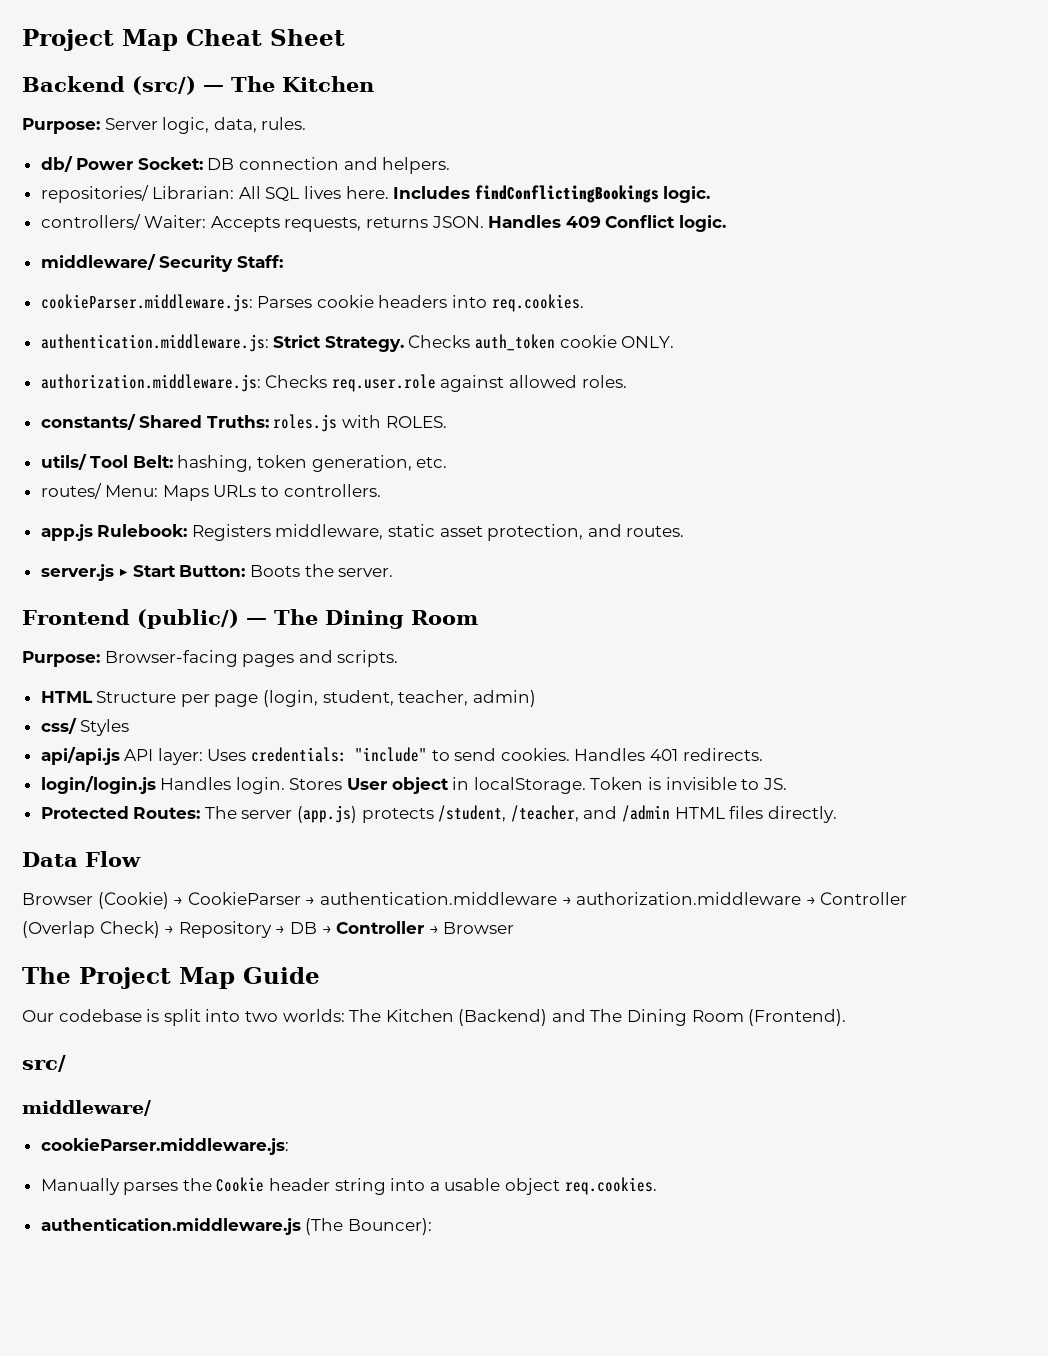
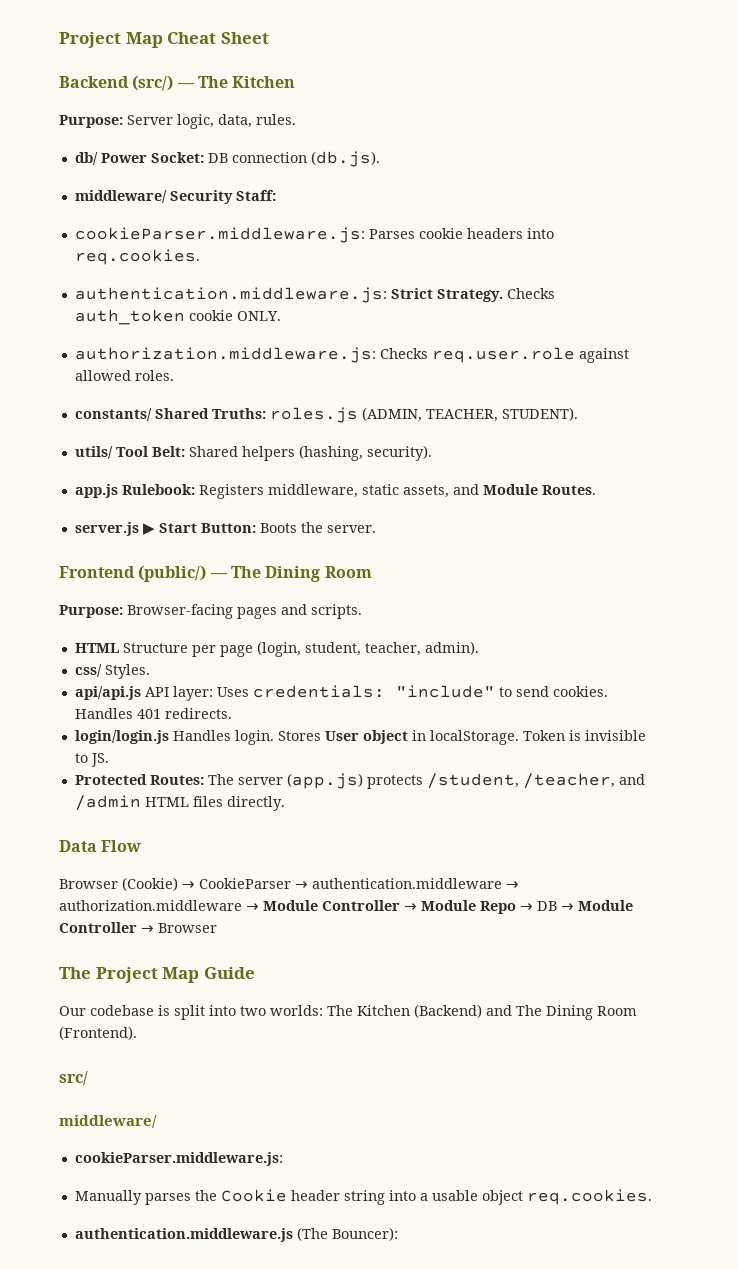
[343,157,451,174] [40,185,711,203] [40,214,727,232] and helpers. // repositories/ Librarian: All SQL lives here. Includes findConflictingBookings logic. // controllers/ Waiter: Accepts requests, returns JSON. Handles 409 Conflict logic. -> [310,151,380,167] (db.js).
[342,415,447,428] with ROLES. -> [361,407,578,422] (ADMIN, TEACHER, STUDENT).
[177,455,448,472] [40,483,381,501] hashing, token generation, etc. // routes/ Menu: Maps URLs to controllers. -> [188,445,432,461] Shared helpers (hashing, security).
[439,524,685,541] asset protection, and routes. -> [402,484,596,498] assets, and Module Routes.
[472,690,536,707] admin) -> [424,641,479,655] admin).
[80,719,130,736] Styles -> [104,664,150,679] Styles.
[820,892,908,905] [22,921,272,938] Controller (Overlap Check) → Repository -> [263,900,516,914] Module Controller → Module Repo
(332, 930) none -> [578,900,633,911] Module

